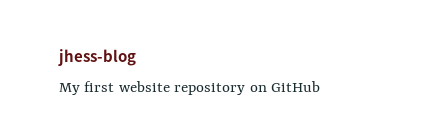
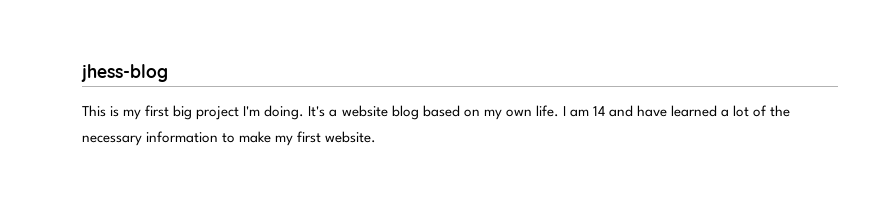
[59,81,321,95] My first website repository on GitHub -> [82,105,791,120] [82,131,377,146] This is my first big project I'm doing. It's a website blog based on my own life. I am 14 and have learned a lot of the necessary information to make my first website.

